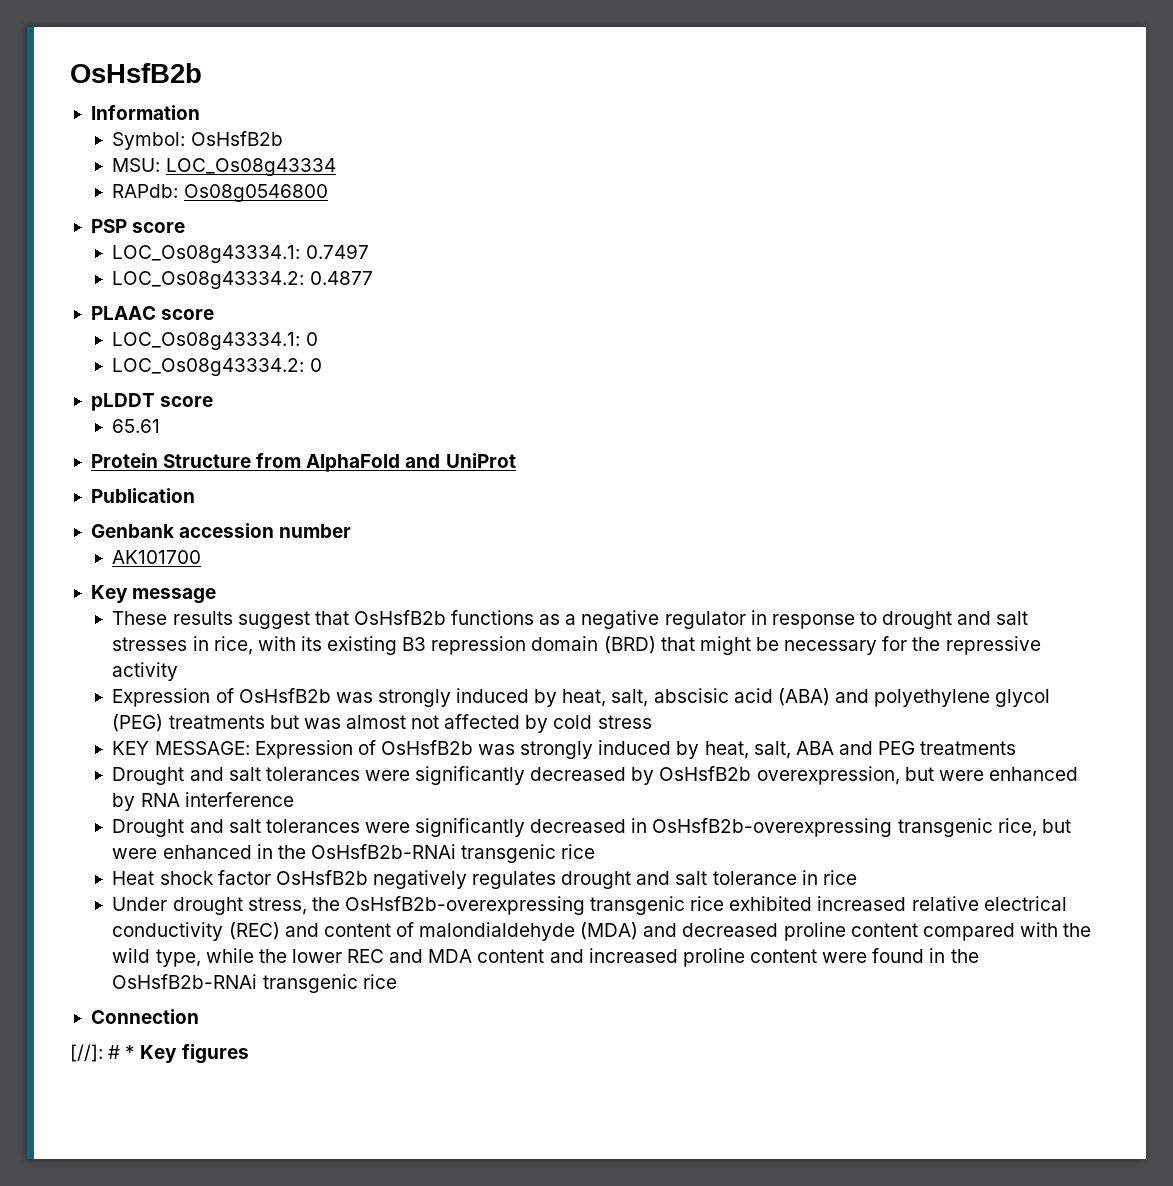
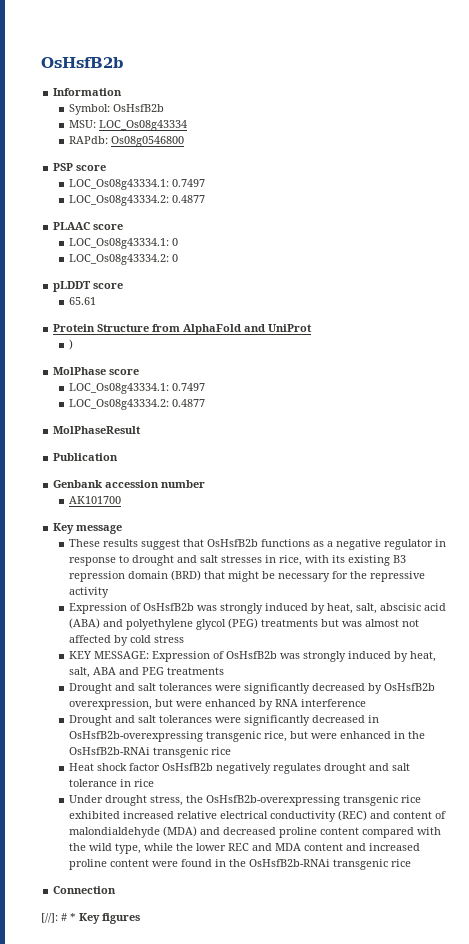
(516, 460) none -> [68,339,73,350] [53,367,140,375] [68,383,205,394] [68,399,205,410] [53,426,142,434] // ) // MolPhase score // LOC_Os08g43334.1: 0.7497 // LOC_Os08g43334.2: 0.4877 // MolPhaseResult

